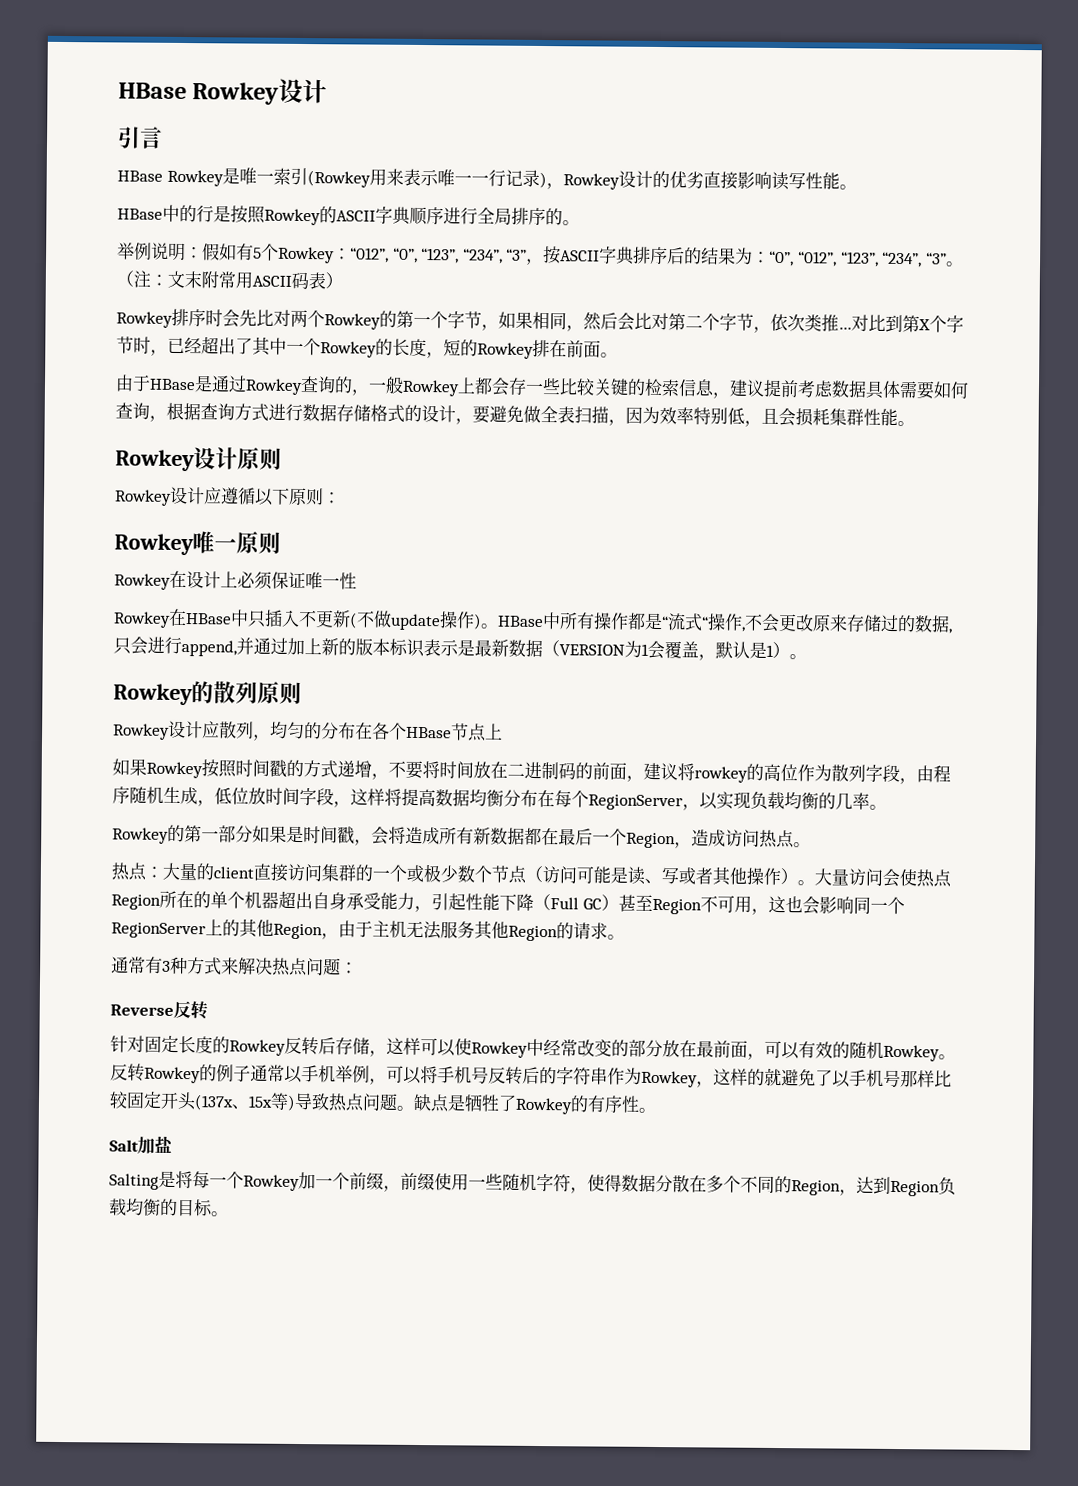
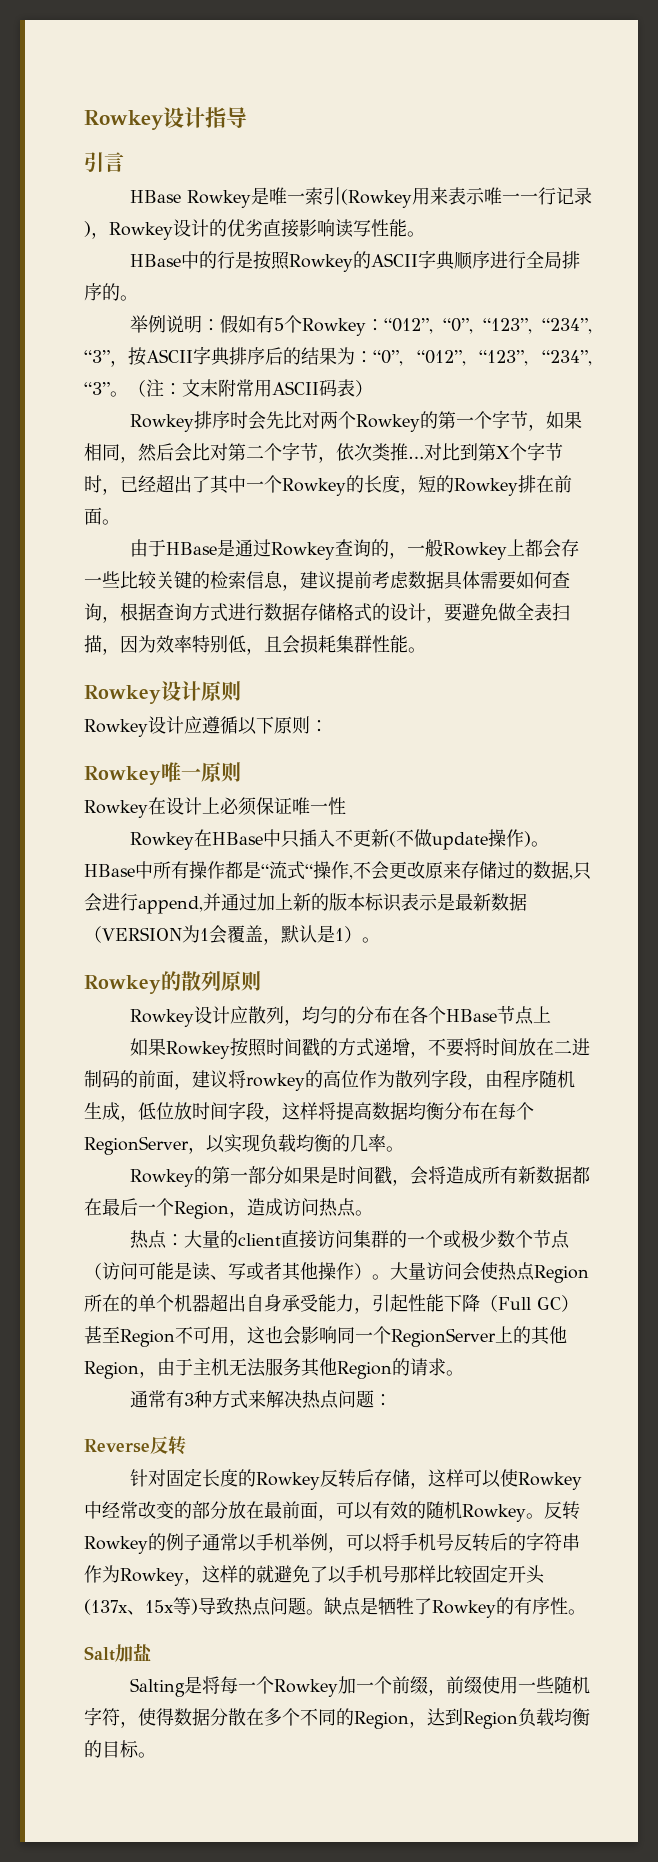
[118,78,328,105] HBase Rowkey设计 -> [84,107,247,130] Rowkey设计指导

